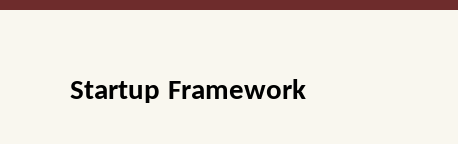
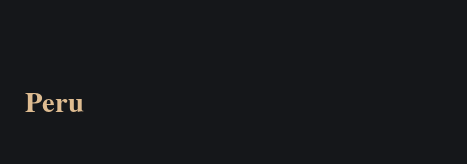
[70,79,306,103] Startup Framework -> [25,93,84,112] Peru

